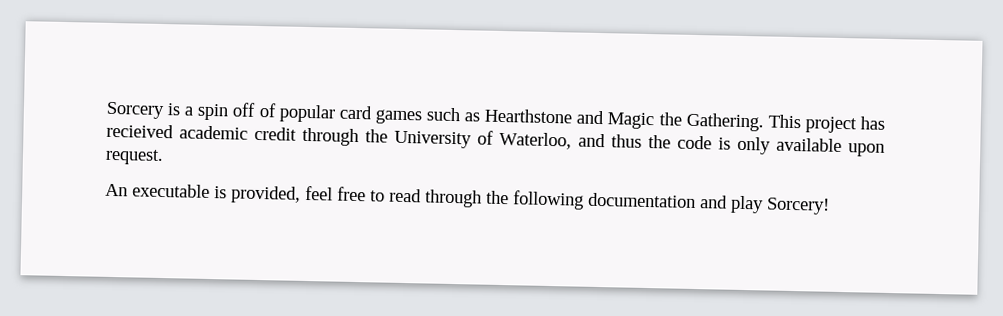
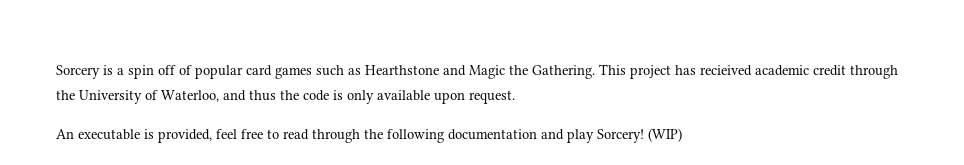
(830, 206) none -> [648,128,682,142] (WIP)

